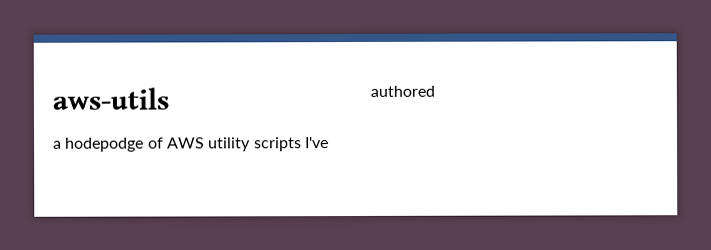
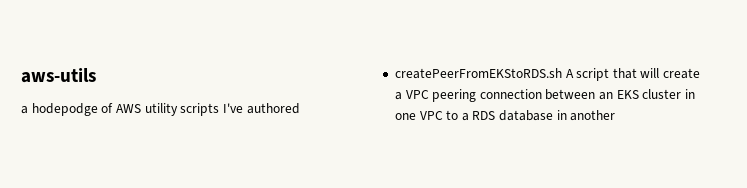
(435, 91) none -> [394,68,701,81] [394,89,696,102] [394,110,616,121] // createPeerFromEKStoRDS.sh A script that will create a VPC peering connection between an EKS cluster in one VPC to a RDS database in another

